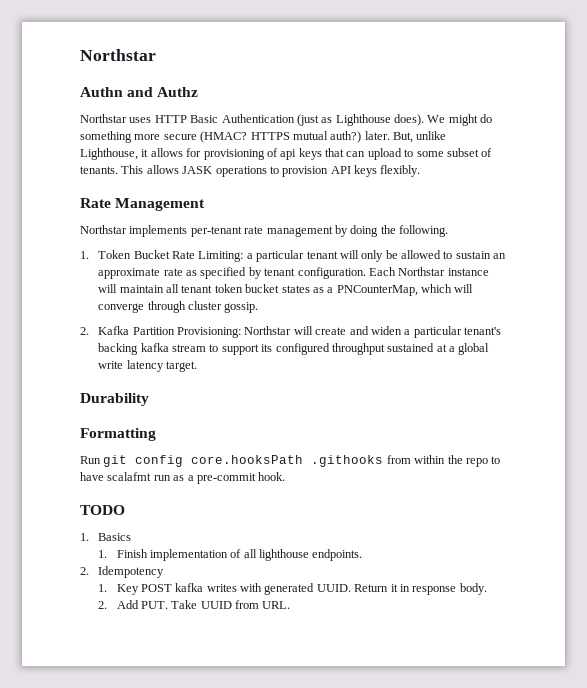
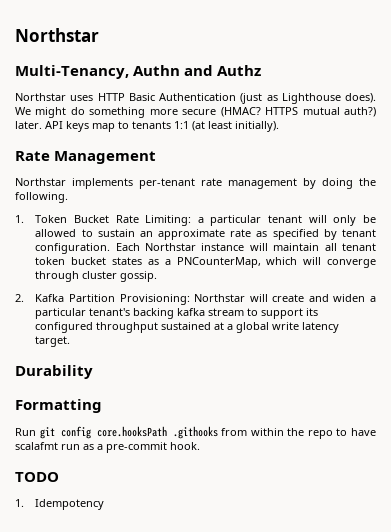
(156, 55) none -> [15,65,129,79] Multi-Tenancy,
[393,131,447,143] [80,148,493,160] [80,165,421,177] But, unlike Lighthouse, it allows for provisioning of api keys that can upload to some subset of tenants. This allows JASK operations to provision API keys flexibly. -> [45,121,279,132] API keys map to tenants 1:1 (at least initially).
[98,533,132,541] [98,549,363,561] [80,566,165,578] [98,583,487,595] [98,600,291,609] Basics // 1. Finish implementation of all lighthouse endpoints. // 2. Idempotency // 1. Key POST kafka writes with generated UUID. Return it in response body. // 2. Add PUT. Take UUID from URL. -> [35,499,105,510] Idempotency

